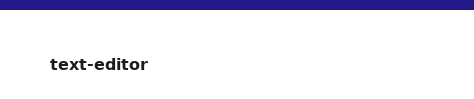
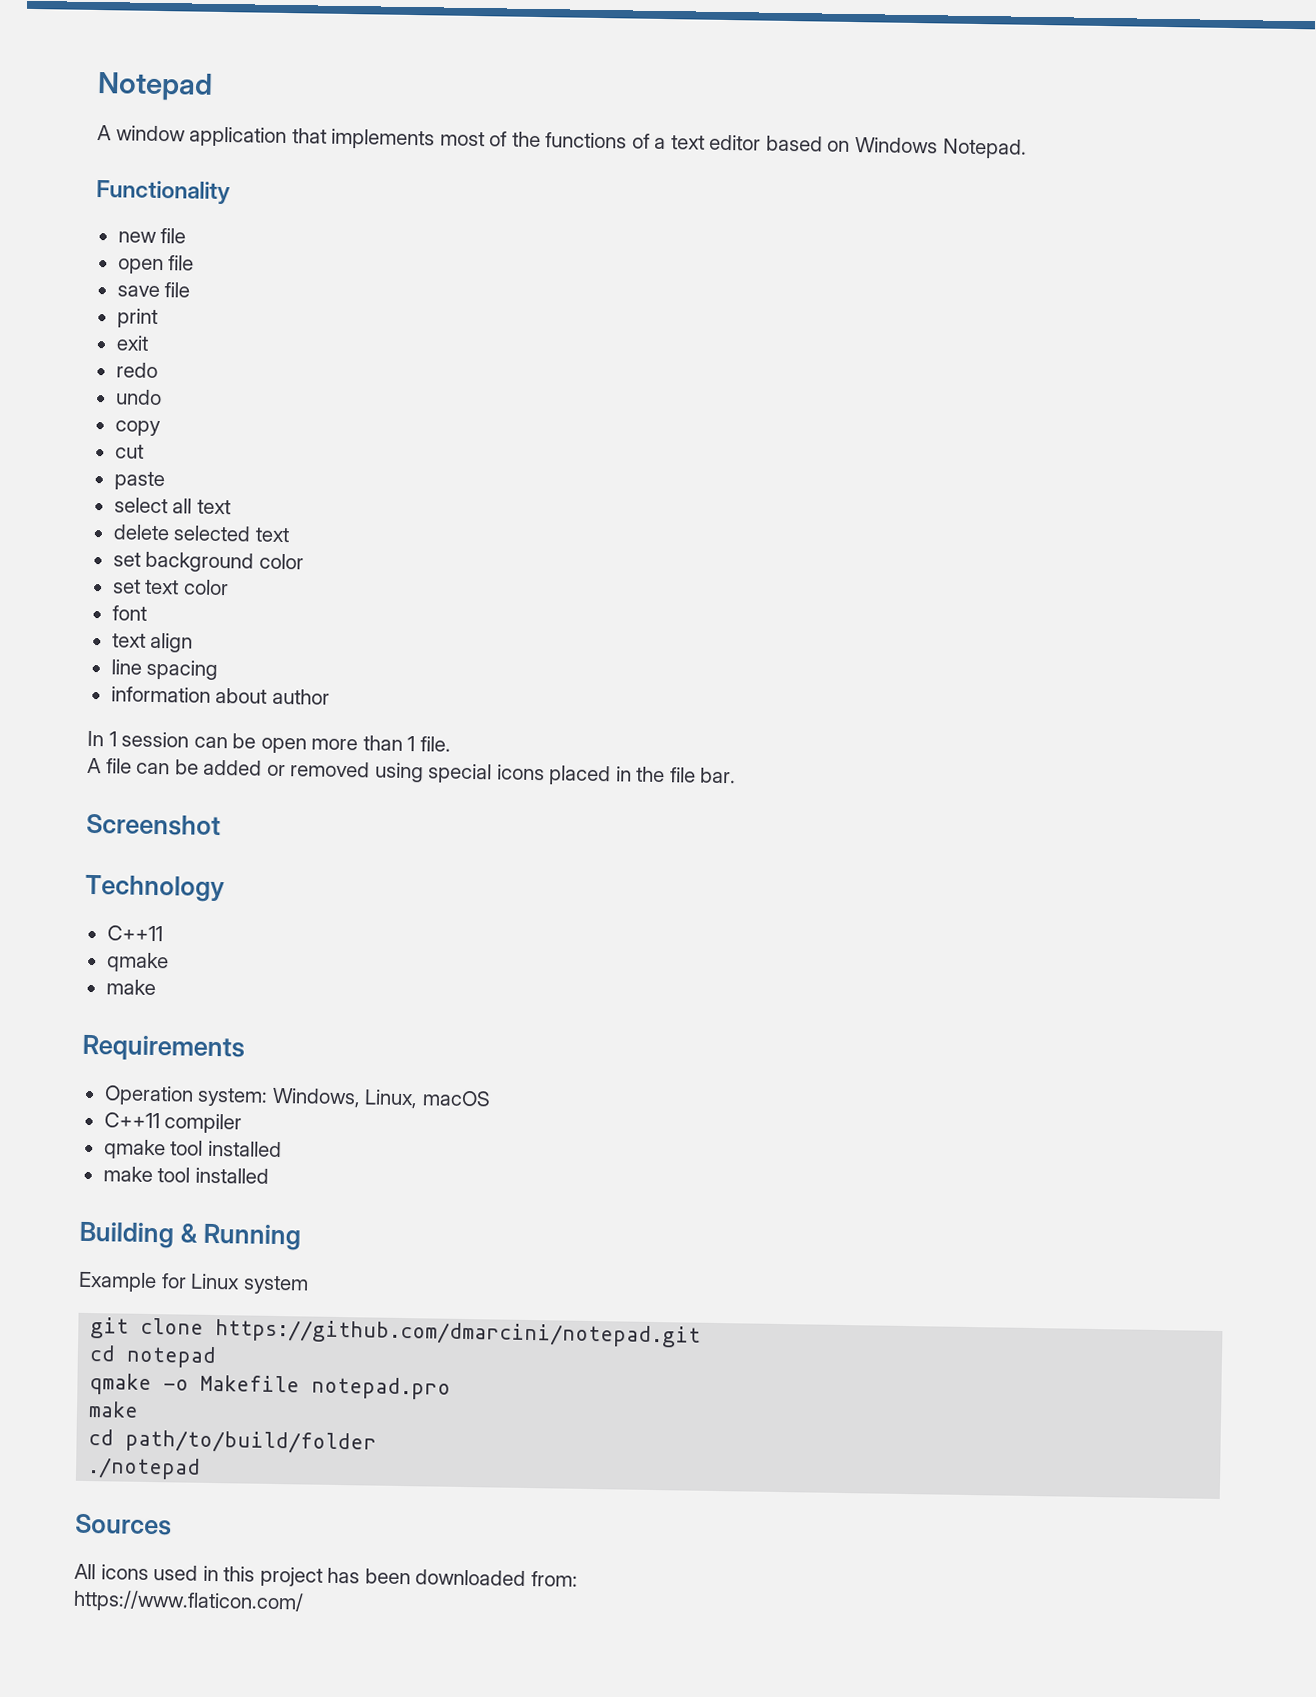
[50,58,148,70] text-editor -> [97,72,213,101] [97,125,1027,159] [96,179,231,205] [117,228,187,244] [117,255,195,275] [116,282,191,298] [116,308,158,328] [115,335,149,351] [115,362,158,378] [114,389,162,406] [114,420,161,437] [114,444,144,459] [113,471,165,491] [113,497,231,515] [112,524,290,543] [112,551,304,573] [111,579,229,596] [111,605,147,621] [111,632,194,653] [110,659,219,681] [110,686,330,705] [87,730,451,754] [87,757,737,786] [86,813,221,837] [85,874,225,903] [106,925,163,942] [105,952,169,973] [105,979,156,996] [82,1034,245,1062] [103,1085,491,1109] [103,1112,243,1134] [103,1139,282,1160] [102,1166,269,1184] [79,1221,301,1251] [78,1271,309,1295] [90,1317,702,1348] [89,1345,218,1369] [89,1373,452,1400] [88,1401,140,1418] [88,1429,378,1455] [87,1457,202,1480] [75,1513,172,1536] [74,1563,578,1587] [73,1589,304,1614] Notepad // A window application that implements most of the functions of a text editor based on Windows Notepad. // Functionality // new file // open file // save file // print // exit // redo // undo // copy // cut // paste // select all text // delete selected text // set background color // set text color // font // text align // line spacing // information about author // In 1 session can be open more than 1 file. // A file can be added or removed using special icons placed in the file bar. // Screenshot // Technology // C++11 // qmake // make // Requirements // Operation system: Windows, Linux, macOS // C++11 compiler // qmake tool installed // make tool installed // Building & Running // Example for Linux system // git clone https://github.com/dmarcini/notepad.git // cd notepad // qmake -o Makefile notepad.pro // make // cd path/to/build/folder // ./notepad // Sources // All icons used in this project has been downloaded from: // https://www.flaticon.com/

